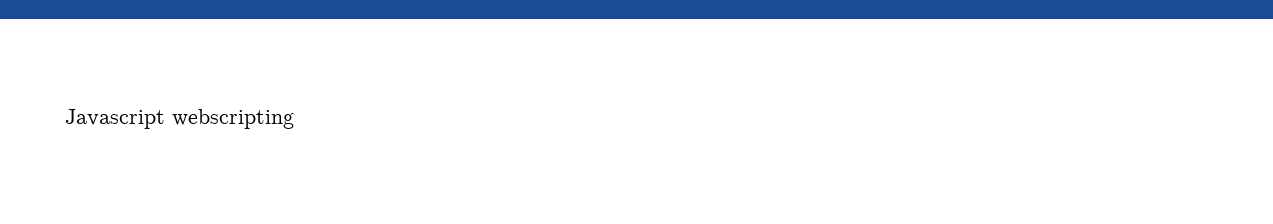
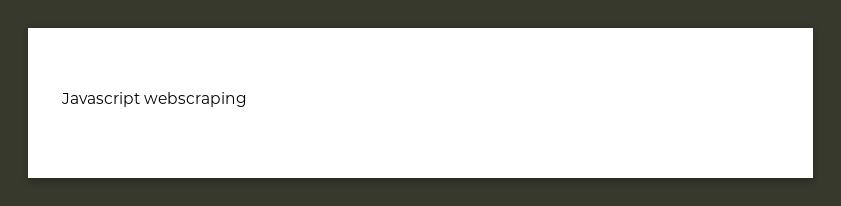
[172,109,294,129] webscripting -> [144,92,248,107] webscraping

